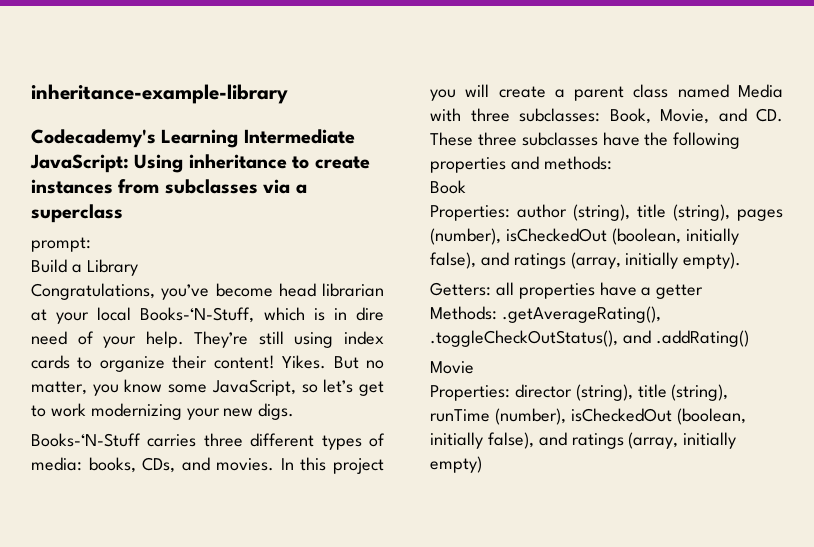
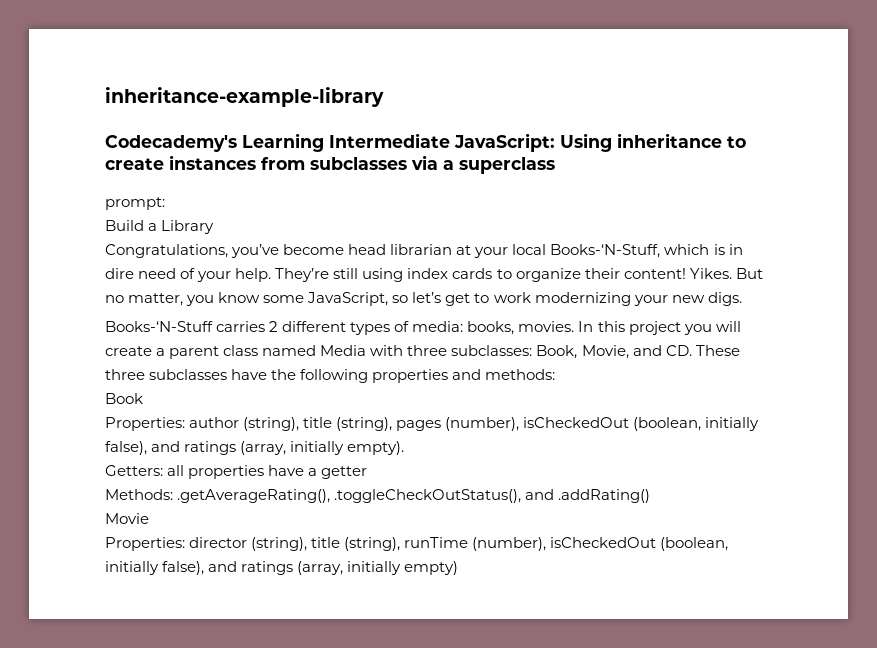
[203,433,243,447] three -> [269,321,279,332] 2
[142,457,210,473] CDs, and -> (515, 328) none

